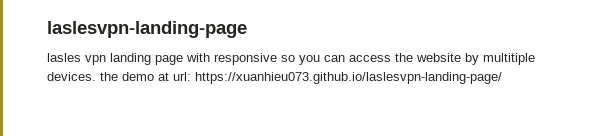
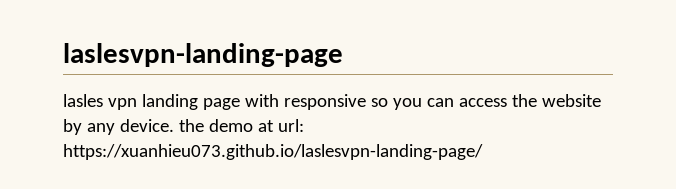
[483,53,535,65] [47,72,96,81] multitiple devices. -> [86,119,174,135] any device.

